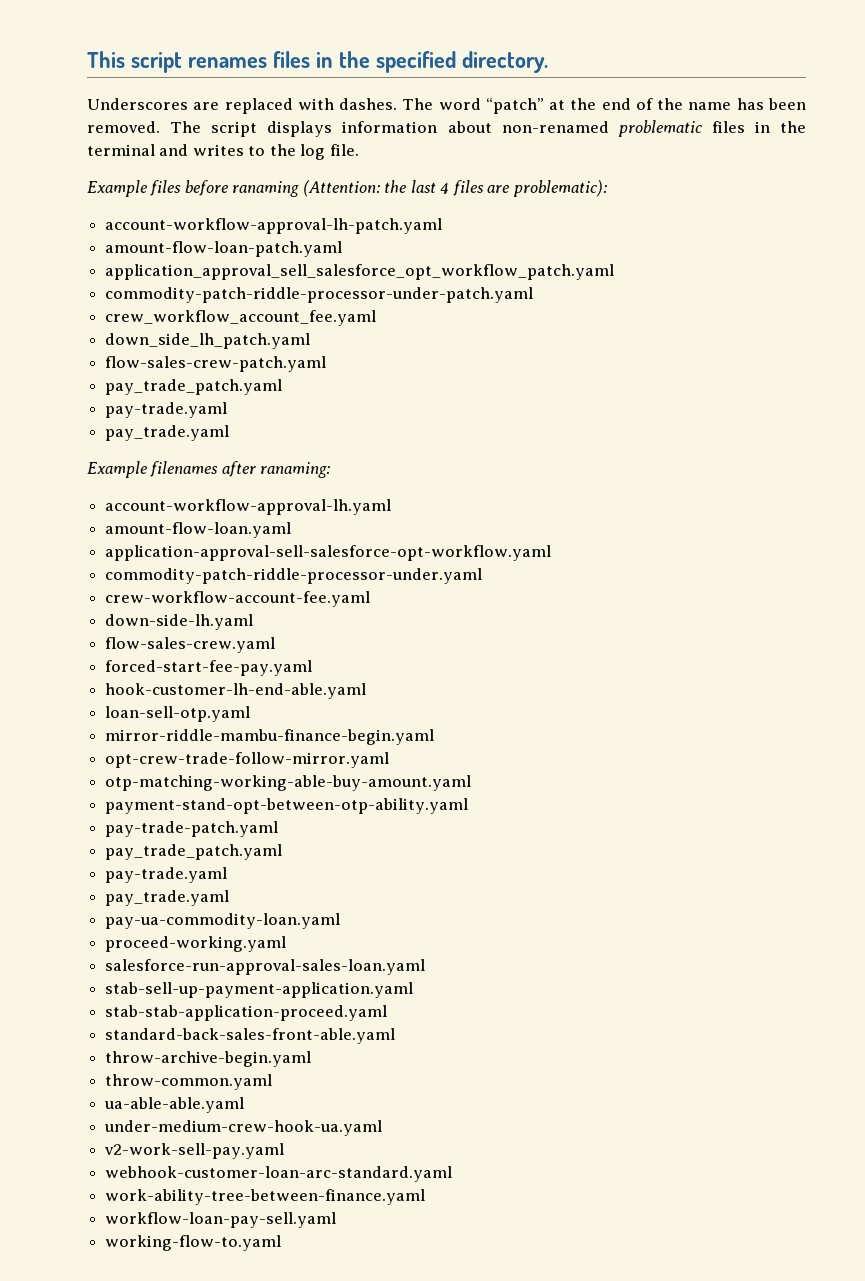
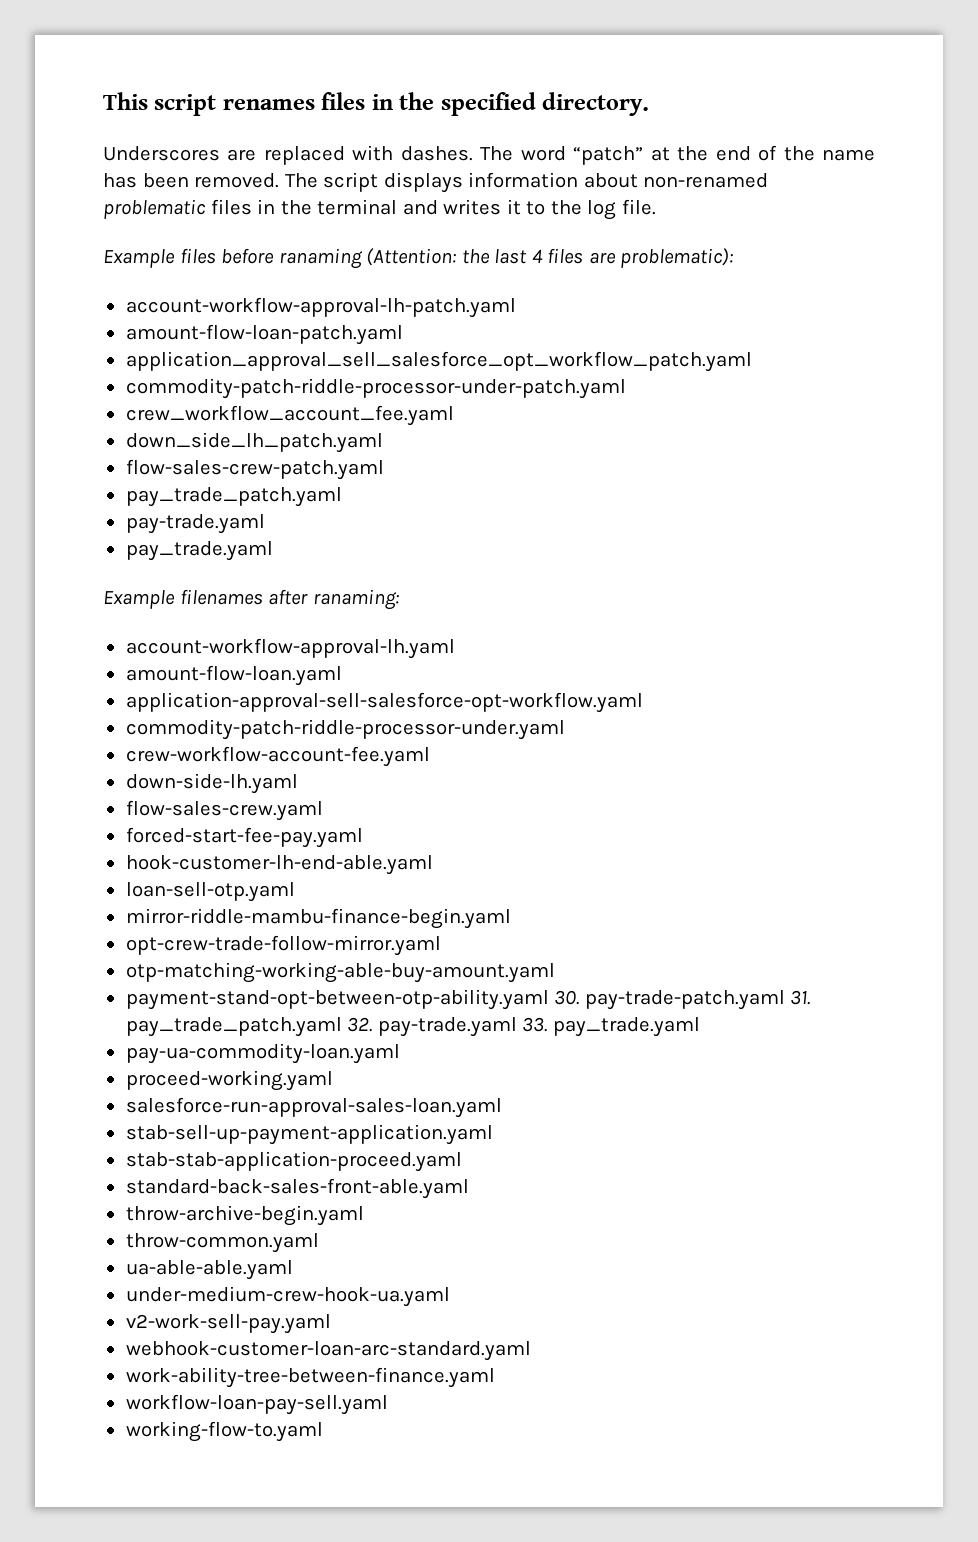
(244, 150) none -> [506,199,521,215] it
(469, 806) // -> [554,990,580,1005] 30.
[105,844,283,860] [105,867,228,883] // pay_trade_patch.yaml // pay-trade.yaml // -> [790,990,811,1005] [125,1017,548,1037] 31. pay_trade_patch.yaml 32. pay-trade.yaml 33.

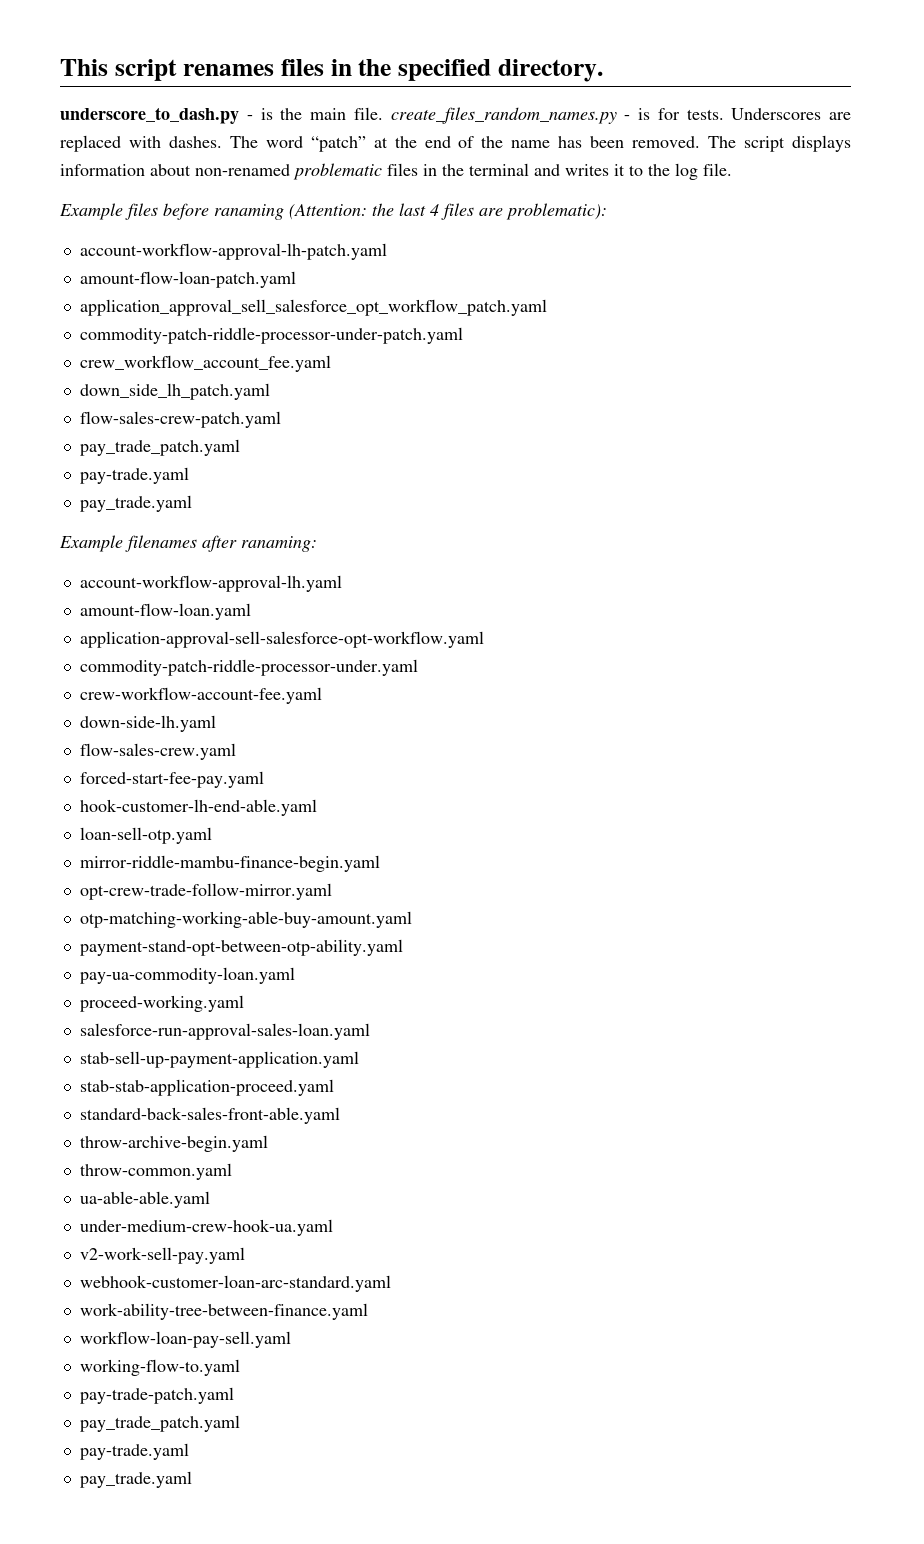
(650, 104) none -> [60,107,724,124] underscore_to_dash.py - is the main file. create_files_random_names.py - is for tests.
[554,990,811,1010] [125,1017,700,1037] 30. pay-trade-patch.yaml 31. pay_trade_patch.yaml 32. pay-trade.yaml 33. pay_trade.yaml -> (403, 947) none
(323, 1431) none -> [79,1387,234,1404] [79,1415,240,1432] [79,1443,189,1460] [79,1471,192,1488] // pay-trade-patch.yaml // pay_trade_patch.yaml // pay-trade.yaml // pay_trade.yaml

